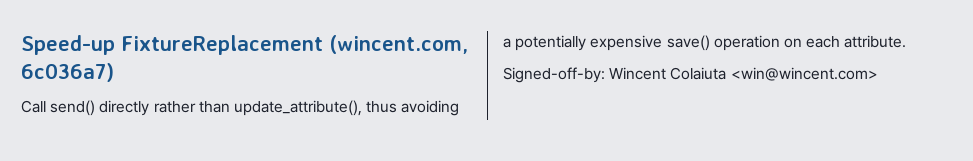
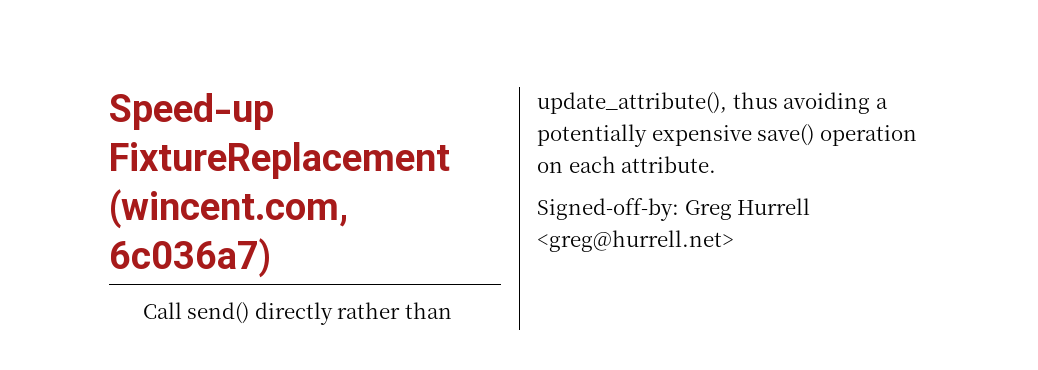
[609,67,878,81] Wincent Colaiuta <win@wincent.com> -> [684,198,811,220] [537,230,734,252] Greg Hurrell <greg@hurrell.net>

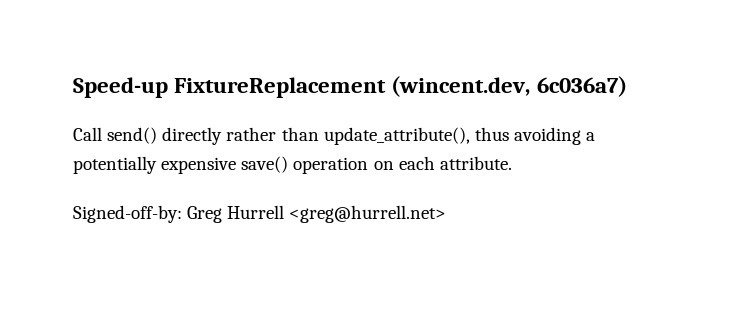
[109,189,348,229] (wincent.com, -> [391,76,531,97] (wincent.dev,

